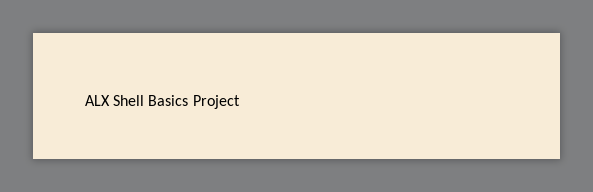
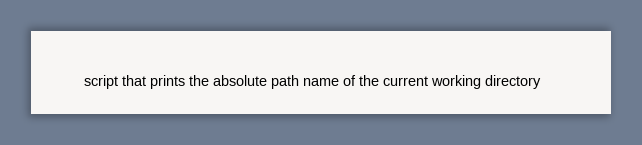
[85,95,240,109] ALX Shell Basics Project -> [84,75,541,89] script that prints the absolute path name of the current working directory

